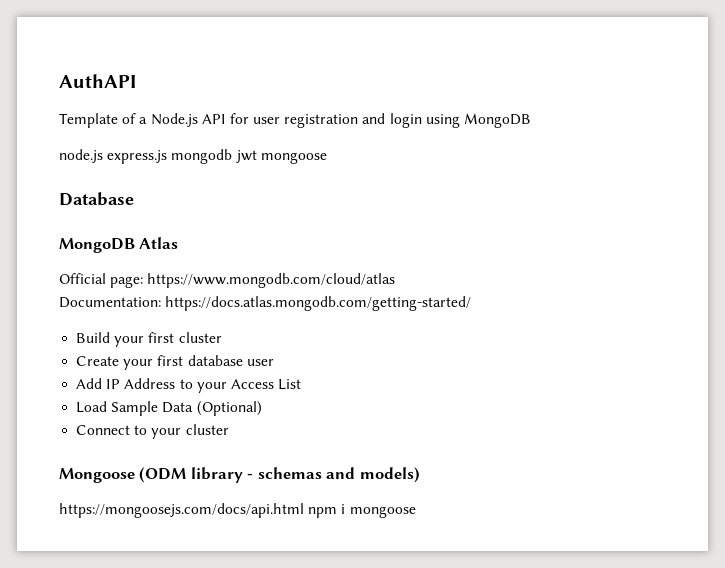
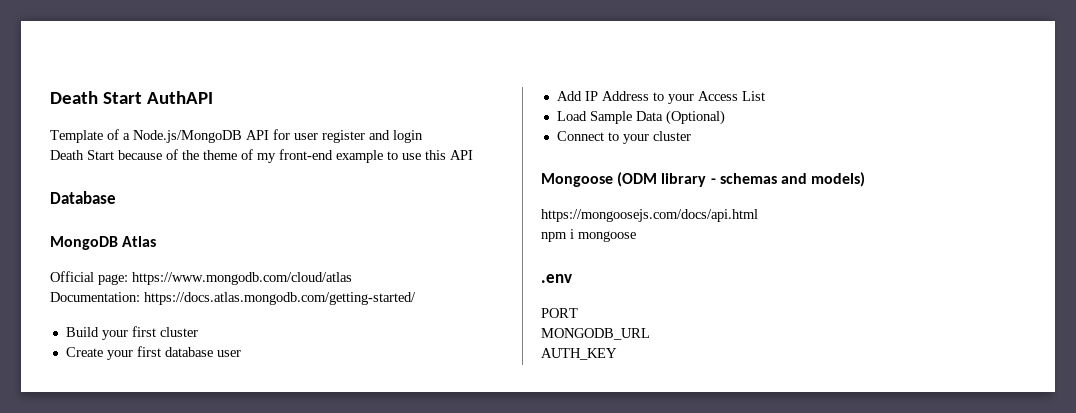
(59, 81) none -> [50,91,142,104] Death Start
[150,113,198,127] Node.js -> [133,130,242,143] Node.js/MongoDB
[284,114,359,128] registration -> [322,130,365,143] register
[425,113,532,128] [59,149,327,164] using MongoDB // node.js express.js mongodb jwt mongoose -> [50,149,473,163] // Death Start because of the theme of my front-end example to use this API
(304, 510) none -> (758, 215) //
(416, 512) none -> [541,274,572,283] [541,308,578,318] [541,328,650,340] [541,348,617,360] // .env // PORT // MONGODB_URL // AUTH_KEY

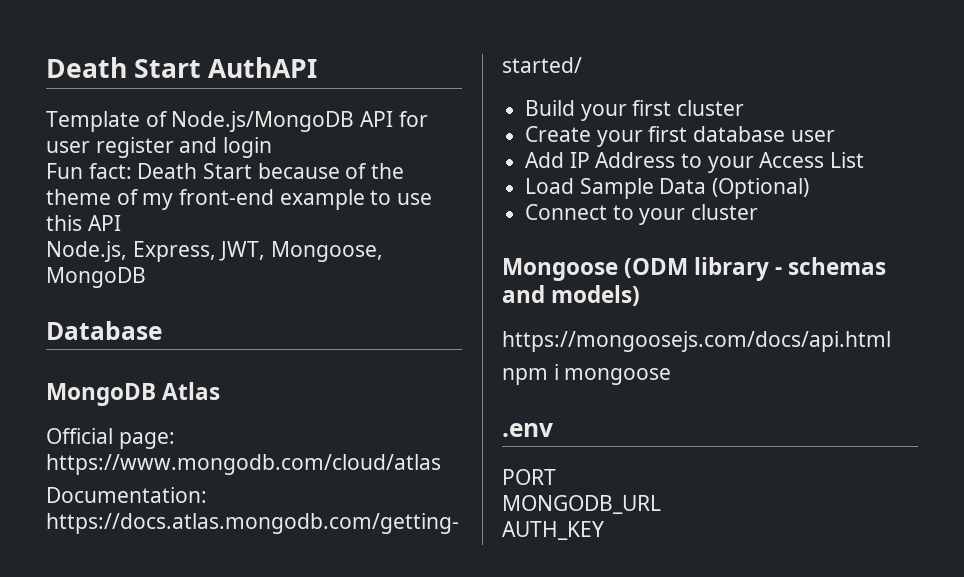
[123,133,130,140] a -> (168, 119) none
(423, 136) none -> [46,163,132,179] Fun fact:
(473, 155) none -> [46,241,384,262] [46,267,146,288] // Node.js, Express, JWT, Mongoose, MongoDB

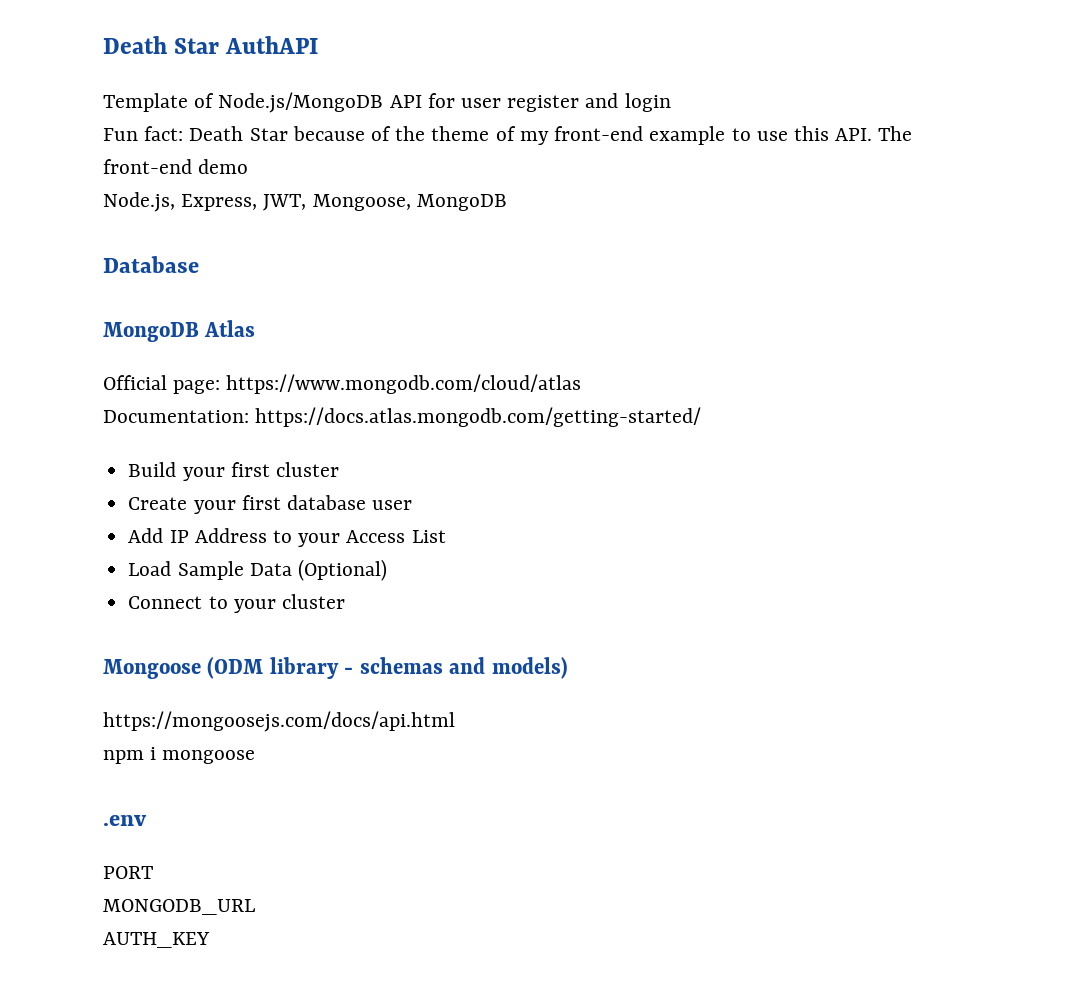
[46,57,202,78] Death Start -> [103,36,220,54] Death Star
[203,163,253,179] Start -> [249,128,288,141] Star
[87,215,121,231] API -> [835,126,913,141] [103,159,249,174] API. The front-end demo

